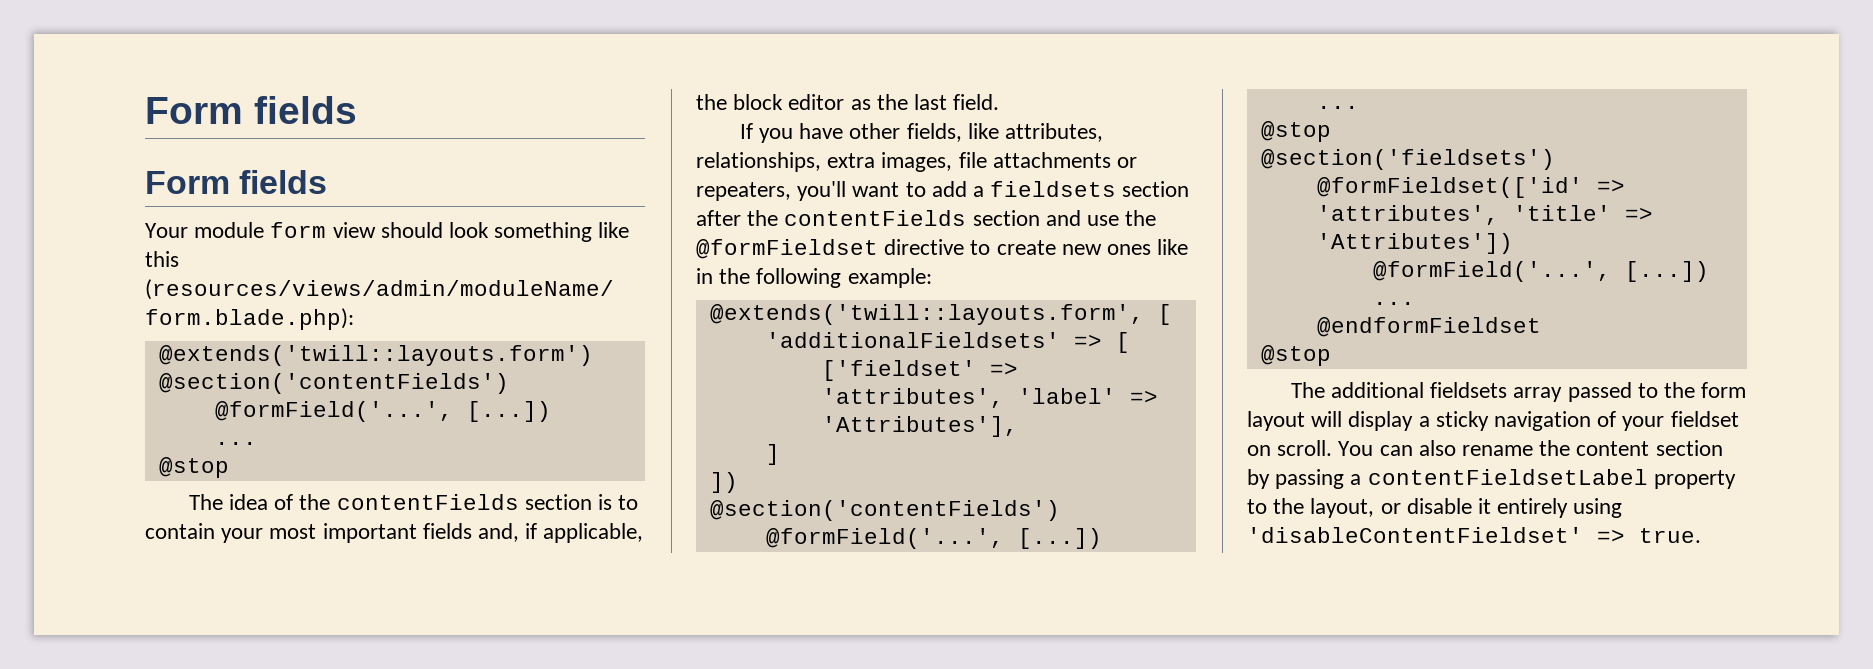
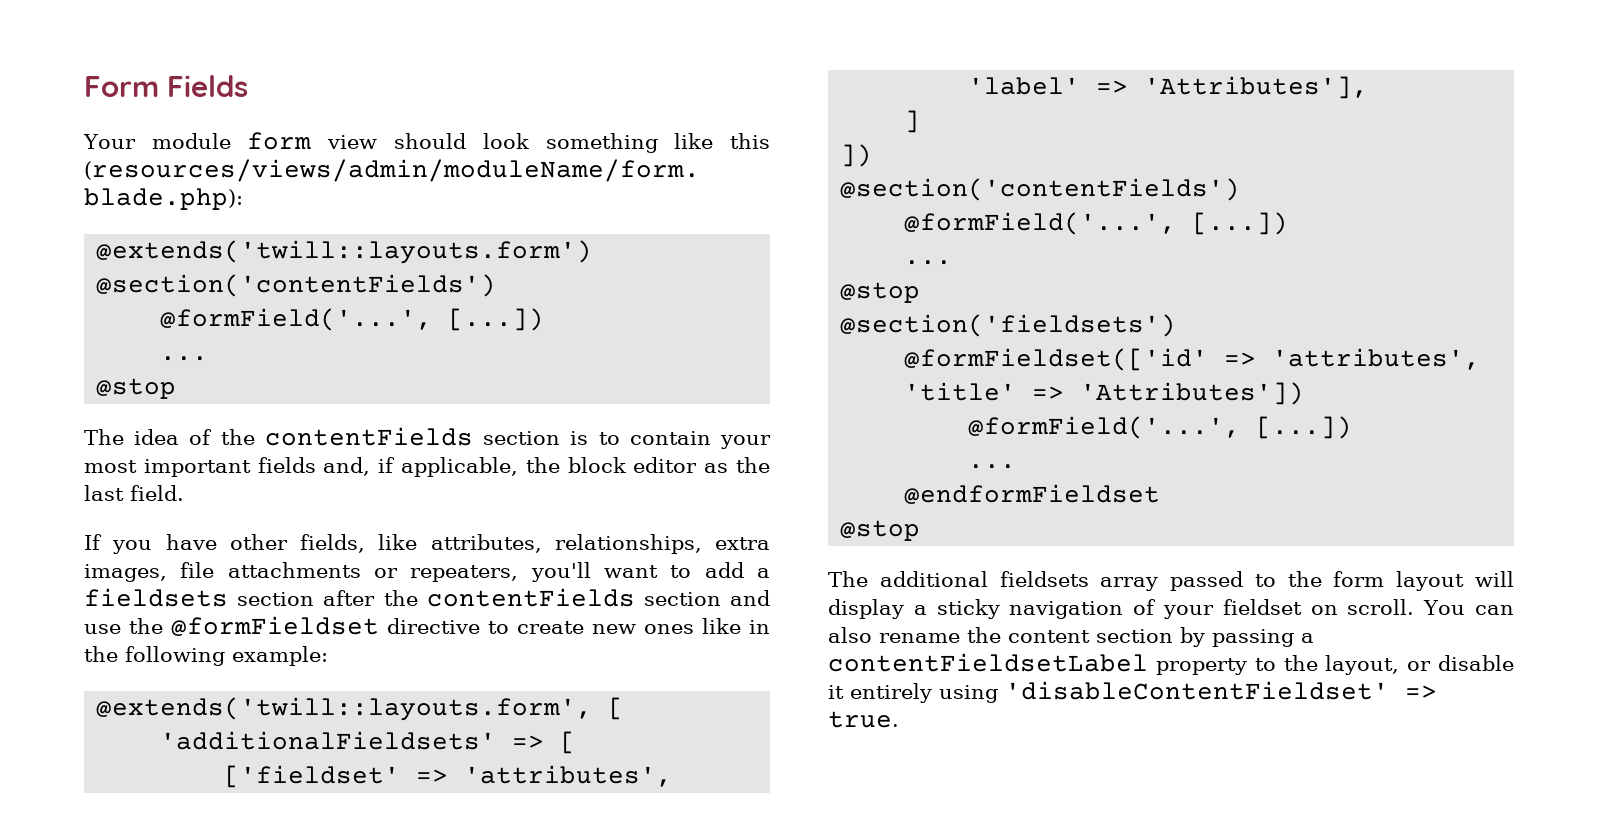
[145,96,357,124] [145,170,328,194] Form fields // Form fields -> [84,75,248,97] Form Fields

